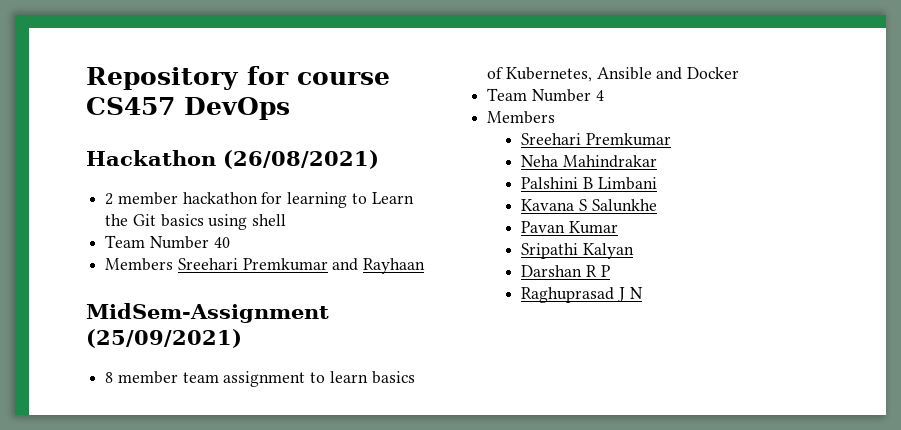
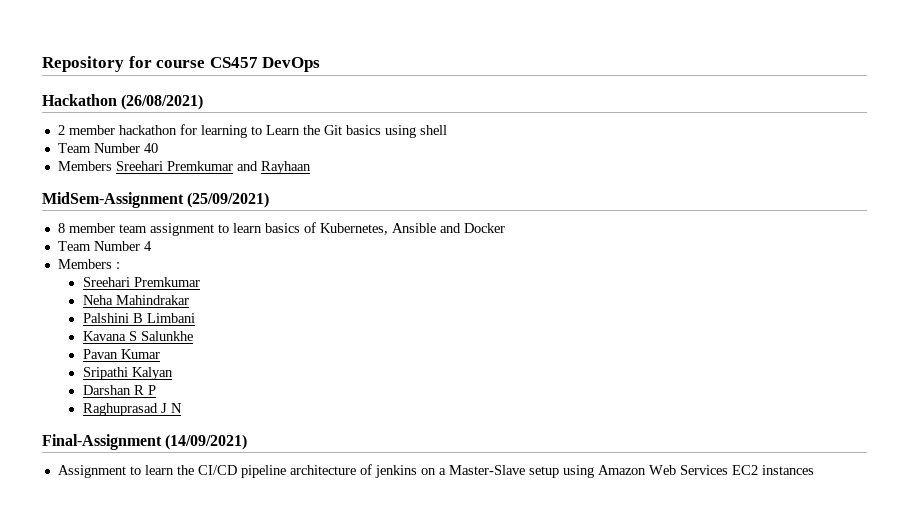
(556, 117) none -> [115,262,120,269] :
(643, 293) none -> [42,434,248,450] [57,464,814,478] // Final-Assignment (14/09/2021) // Assignment to learn the CI/CD pipeline architecture of jenkins on a Master-Slave setup using Amazon Web Services EC2 instances

